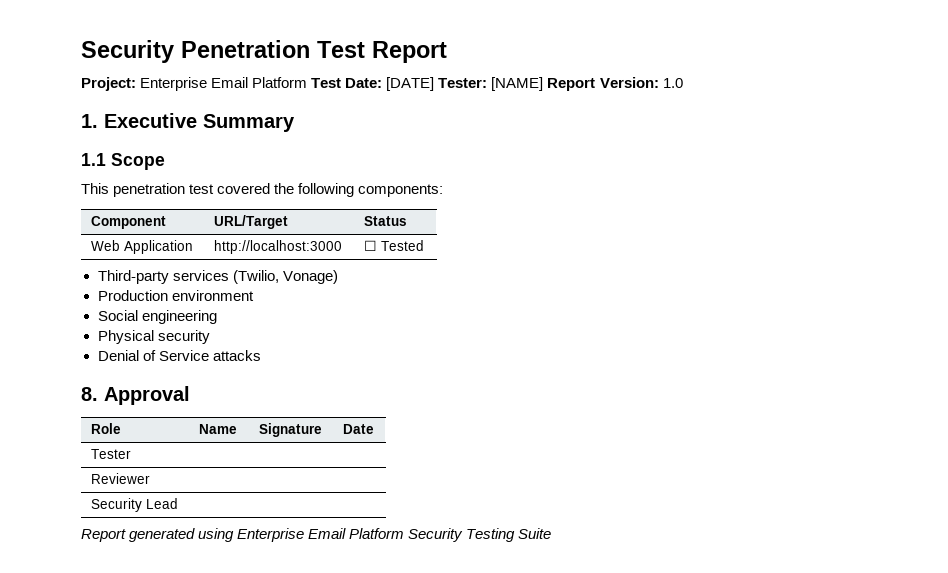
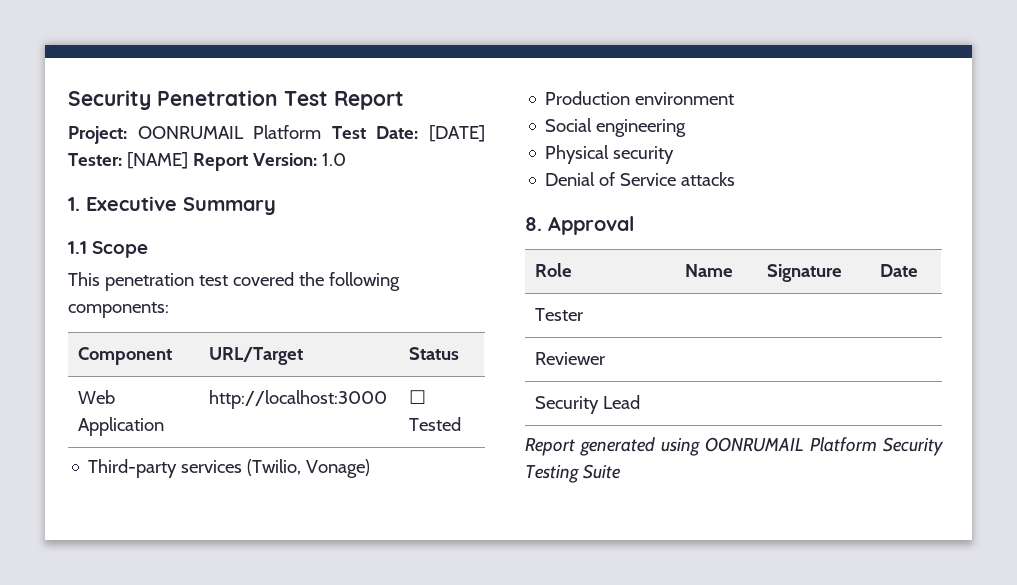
[140,77,249,91] Enterprise Email -> [137,126,244,139] OONRUMAIL
[237,528,347,542] Enterprise Email -> [705,437,804,452] OONRUMAIL

